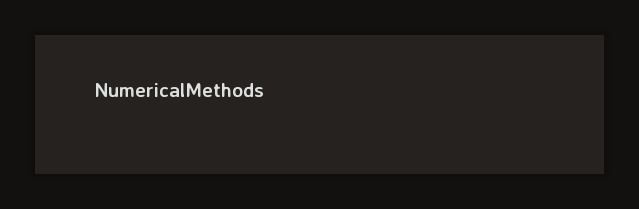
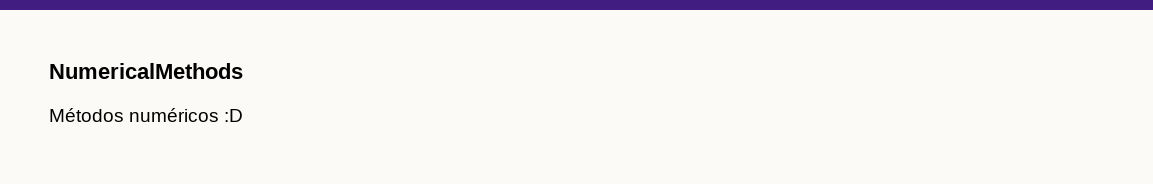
(264, 90) none -> [49,108,244,122] // Métodos numéricos :D

